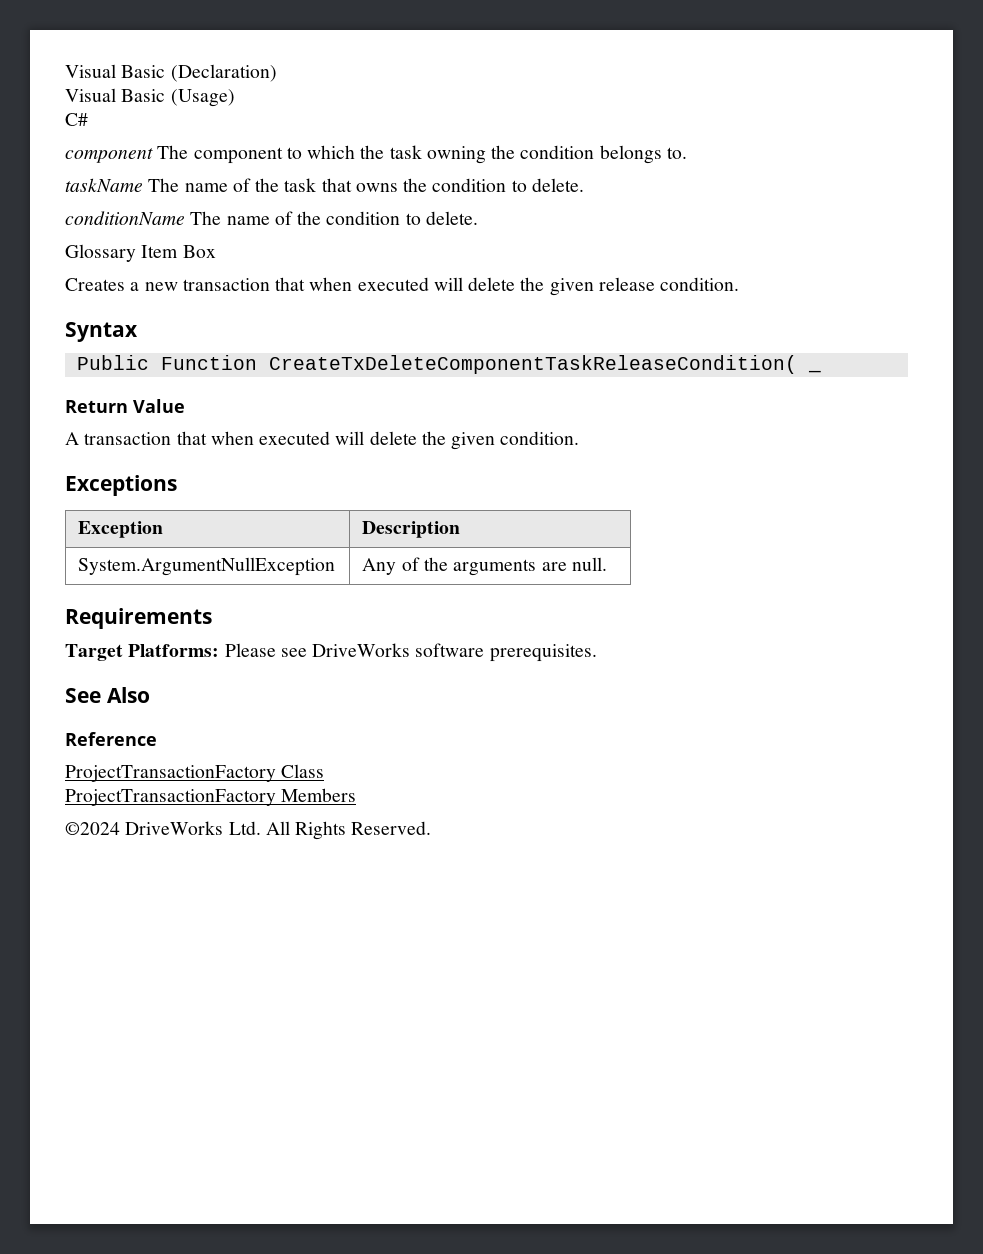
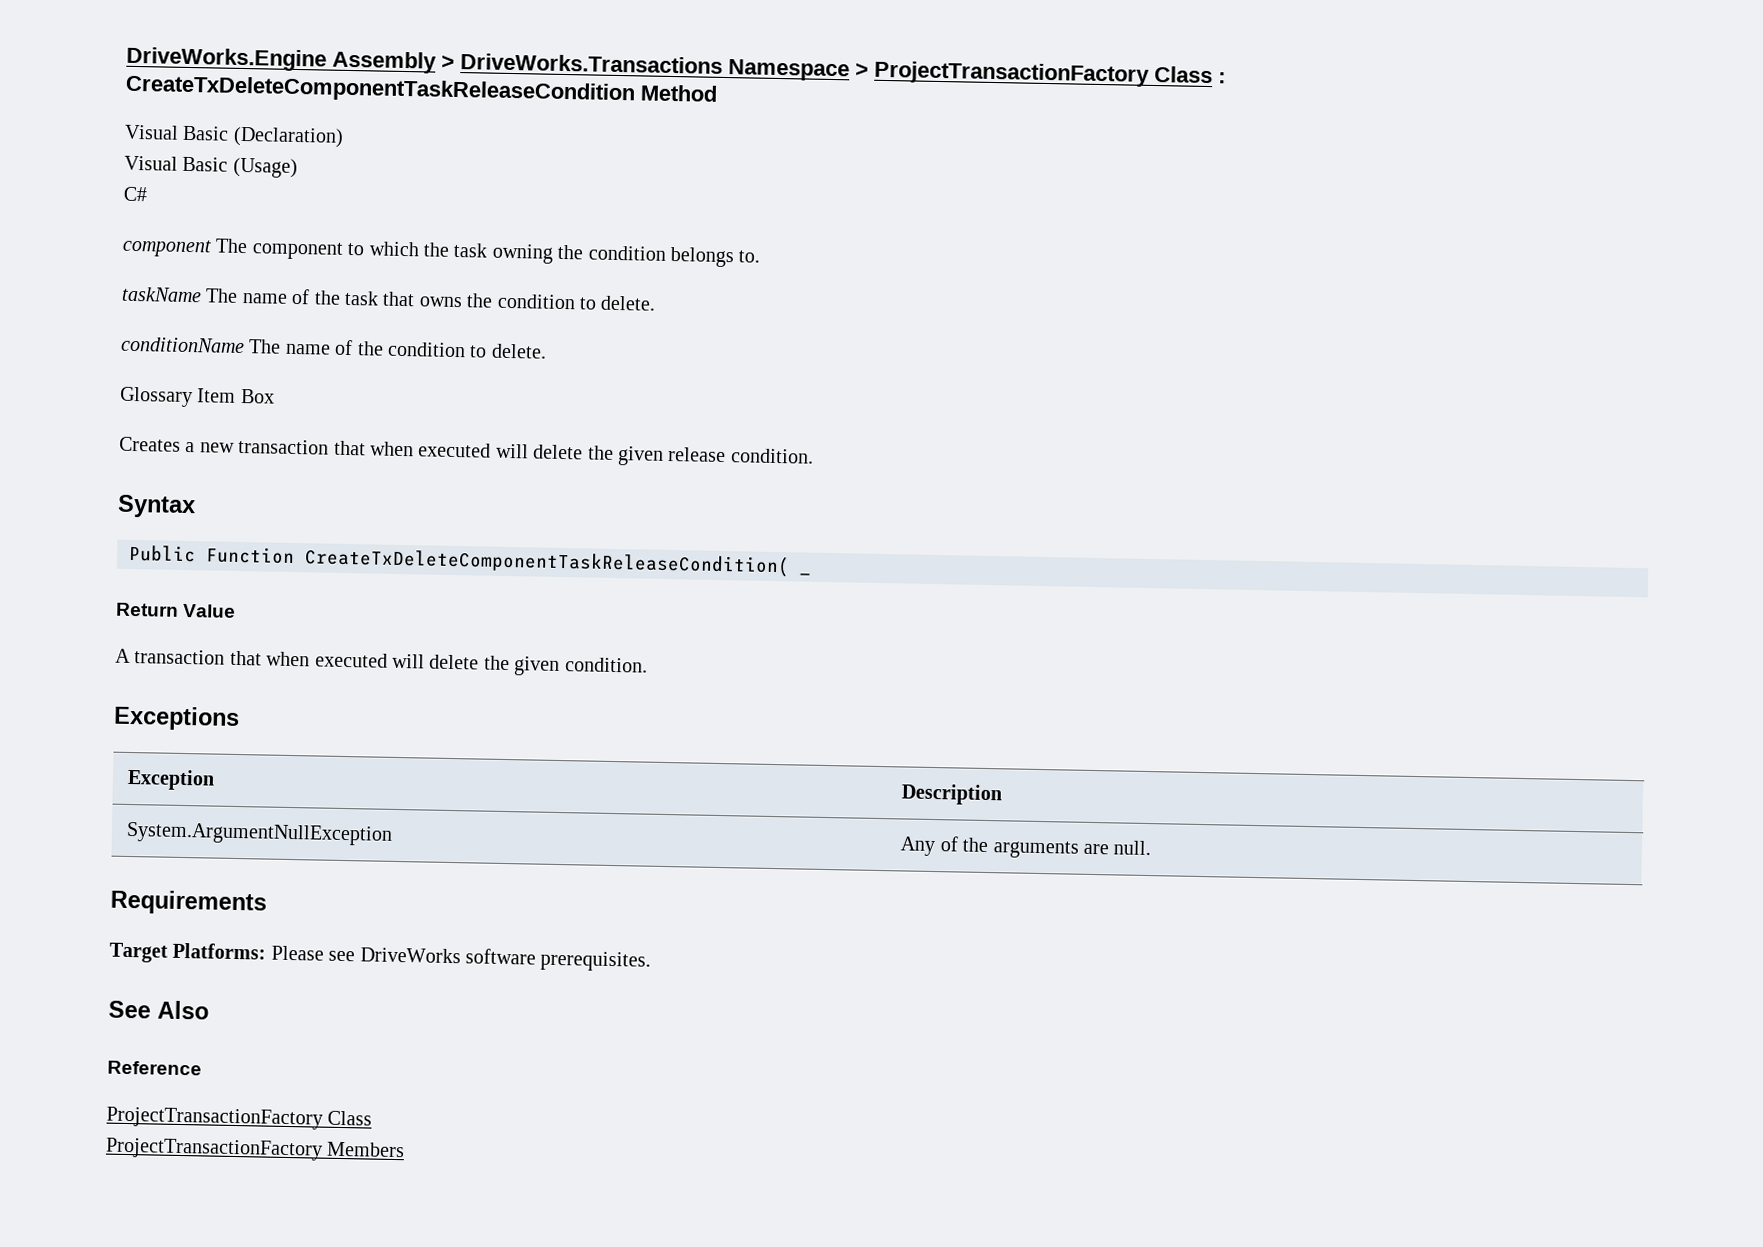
(65, 71) none -> [126,46,1226,87] [125,74,718,106] DriveWorks.Engine Assembly > DriveWorks.Transactions Namespace > ProjectTransactionFactory Class : CreateTxDeleteComponentTaskReleaseCondition Method //
[65,821,432,840] // ©2024 DriveWorks Ltd. All Rights Reserved. -> (406, 1149) none

